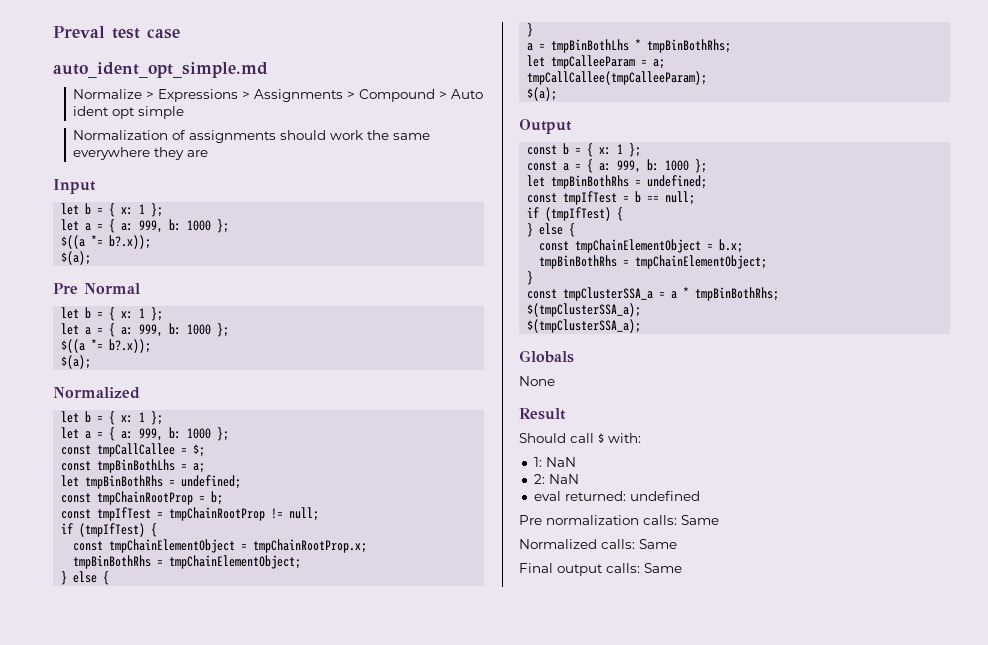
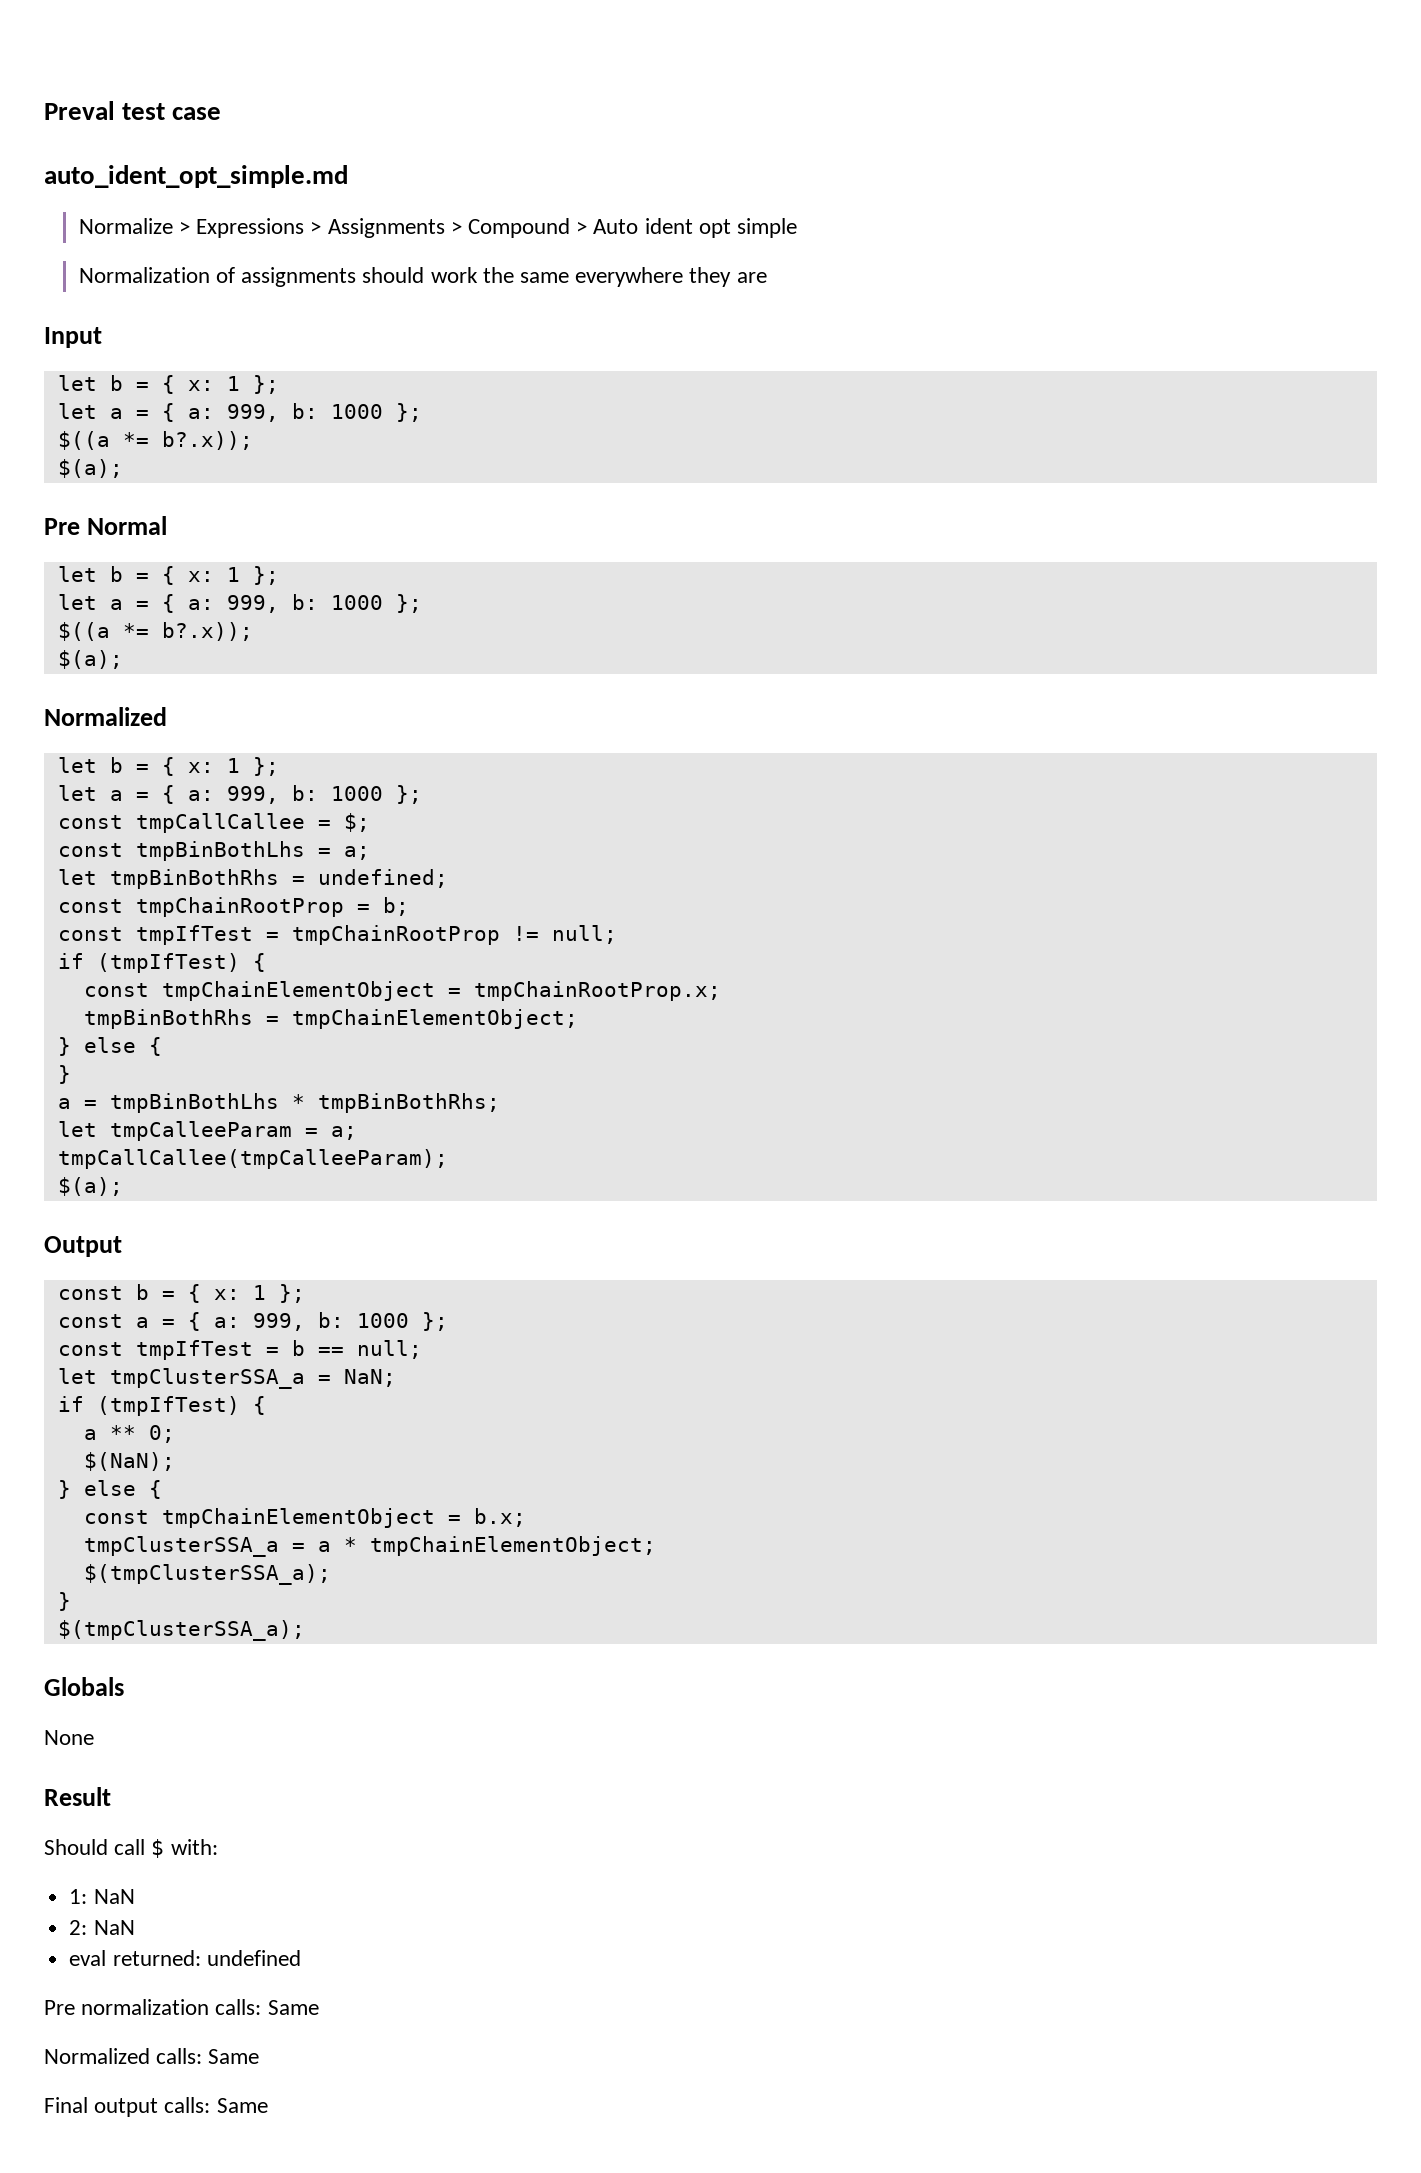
[527,175,708,189] // let tmpBinBothRhs = undefined; -> (448, 1321) none
[527,207,624,221] // if (tmpIfTest) { -> [57,1368,396,1389] [57,1396,266,1416] [83,1425,175,1443] [83,1452,175,1471] // let tmpClusterSSA_a = NaN; // if (tmpIfTest) { // a ** 0; // $(NaN);
[539,255,768,269] [527,271,534,285] [527,289,558,299] tmpBinBothRhs = tmpChainElementObject; // } // const -> (526, 1517) none
[695,287,780,301] [527,303,642,317] tmpBinBothRhs; // $(tmpClusterSSA_a); -> [369,1536,656,1556] [83,1564,331,1585] [57,1592,71,1611] tmpChainElementObject; // $(tmpClusterSSA_a); // }

